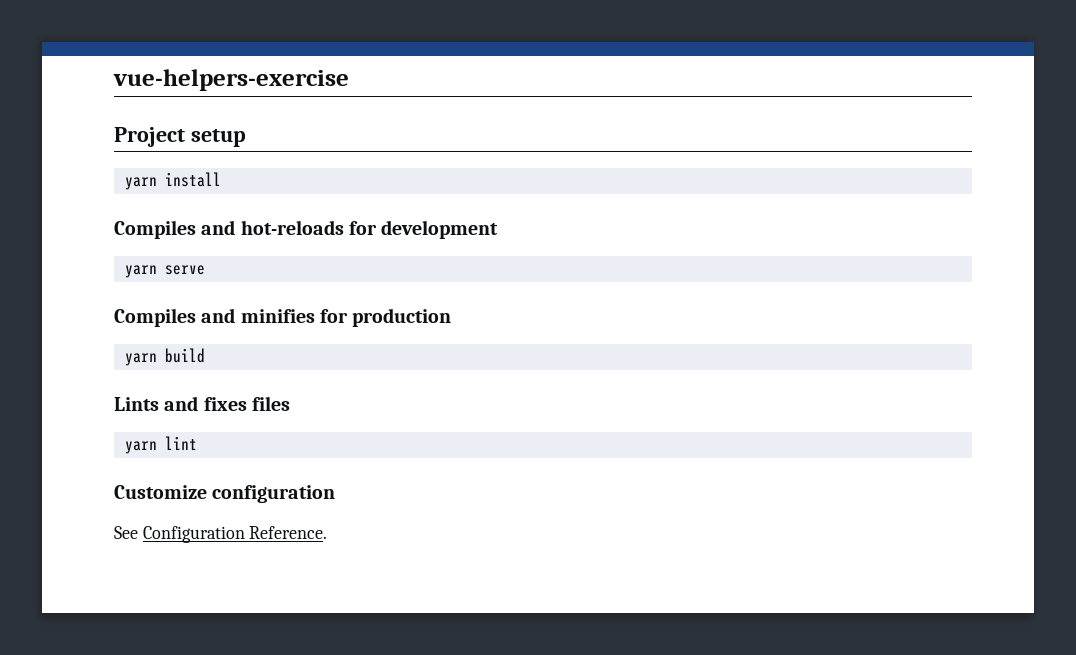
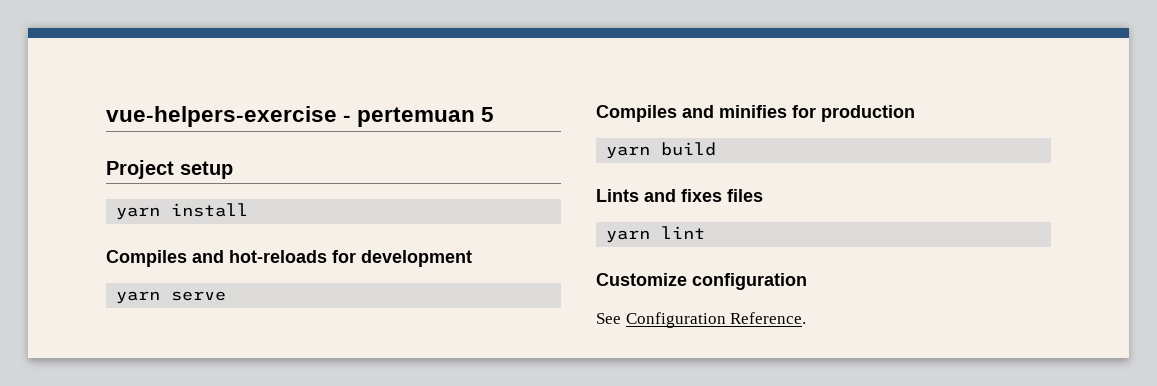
(349, 80) none -> [343,107,495,127] - pertemuan 5

